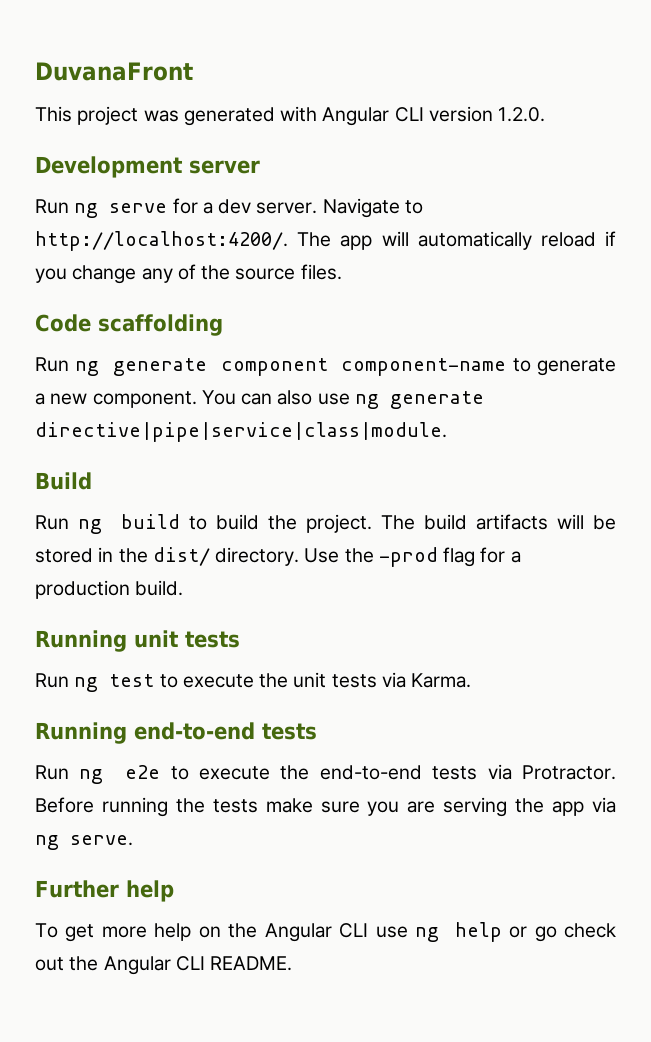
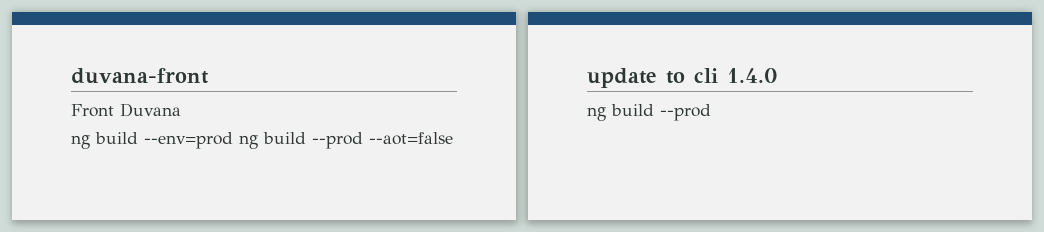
[35,62,193,81] [35,106,546,126] [35,156,260,178] [35,198,423,218] [35,231,617,251] [35,264,342,284] [35,314,223,336] [35,357,616,376] [35,390,484,409] [35,422,447,442] [35,472,92,490] [35,514,616,534] [35,547,521,567] [35,580,184,599] [35,630,240,652] [35,672,472,692] [35,722,317,744] [35,764,616,784] [35,797,617,817] [35,835,133,850] [35,880,174,902] [35,922,616,942] [35,956,293,975] DuvanaFront // This project was generated with Angular CLI version 1.2.0. // Development server // Run ng serve for a dev server. Navigate to http://localhost:4200/. The app will automatically reload if you change any of the source files. // Code scaffolding // Run ng generate component component-name to generate a new component. You can also use ng generate directive|pipe|service|class|module. // Build // Run ng build to build the project. The build artifacts will be stored in the dist/ directory. Use the -prod flag for a production build. // Running unit tests // Run ng test to execute the unit tests via Karma. // Running end-to-end tests // Run ng e2e to execute the end-to-end tests via Protractor. Before running the tests make sure you are serving the app via ng serve. // Further help // To get more help on the Angular CLI use ng help or go check out the Angular CLI README. -> [71,68,209,84] [71,103,181,117] [71,132,453,149] [587,68,778,88] [587,104,711,121] duvana-front // Front Duvana // ng build --env=prod ng build --prod --aot=false // update to cli 1.4.0 // ng build --prod

